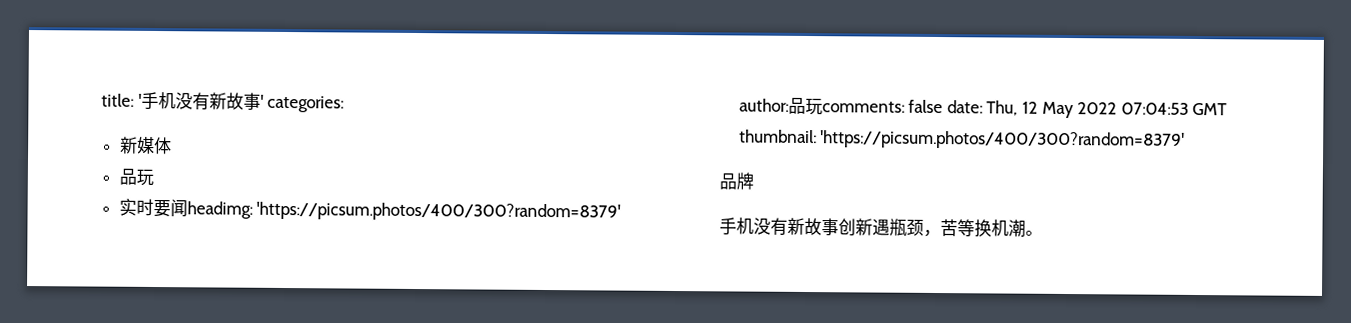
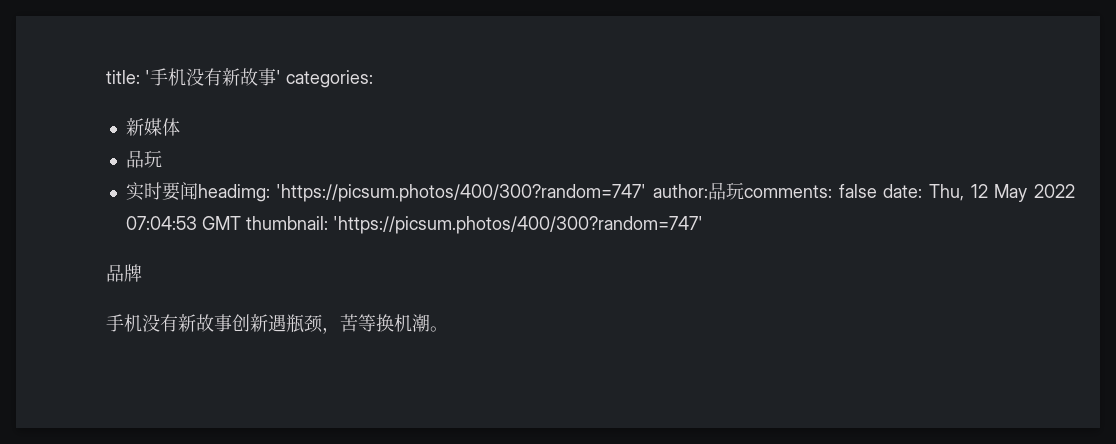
[256,201,622,222] 'https://picsum.photos/400/300?random=8379' -> [276,184,647,202] 'https://picsum.photos/400/300?random=747'
[820,130,1186,150] 'https://picsum.photos/400/300?random=8379' -> [332,216,703,234] 'https://picsum.photos/400/300?random=747'

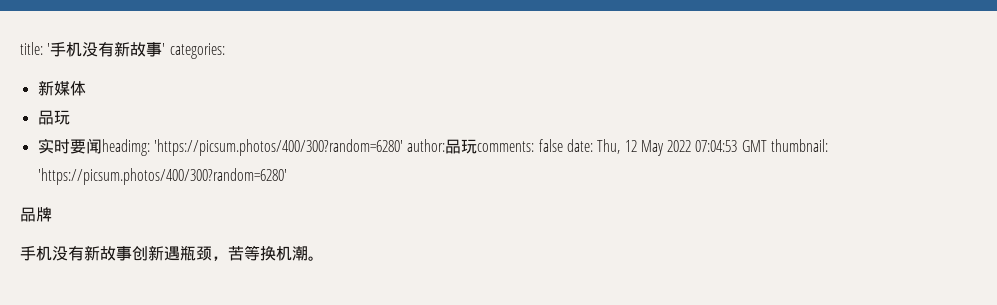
[276,184,647,202] 'https://picsum.photos/400/300?random=747' -> [153,139,403,156] 'https://picsum.photos/400/300?random=6280'
[332,216,703,234] 'https://picsum.photos/400/300?random=747' -> [37,168,287,185] 'https://picsum.photos/400/300?random=6280'

